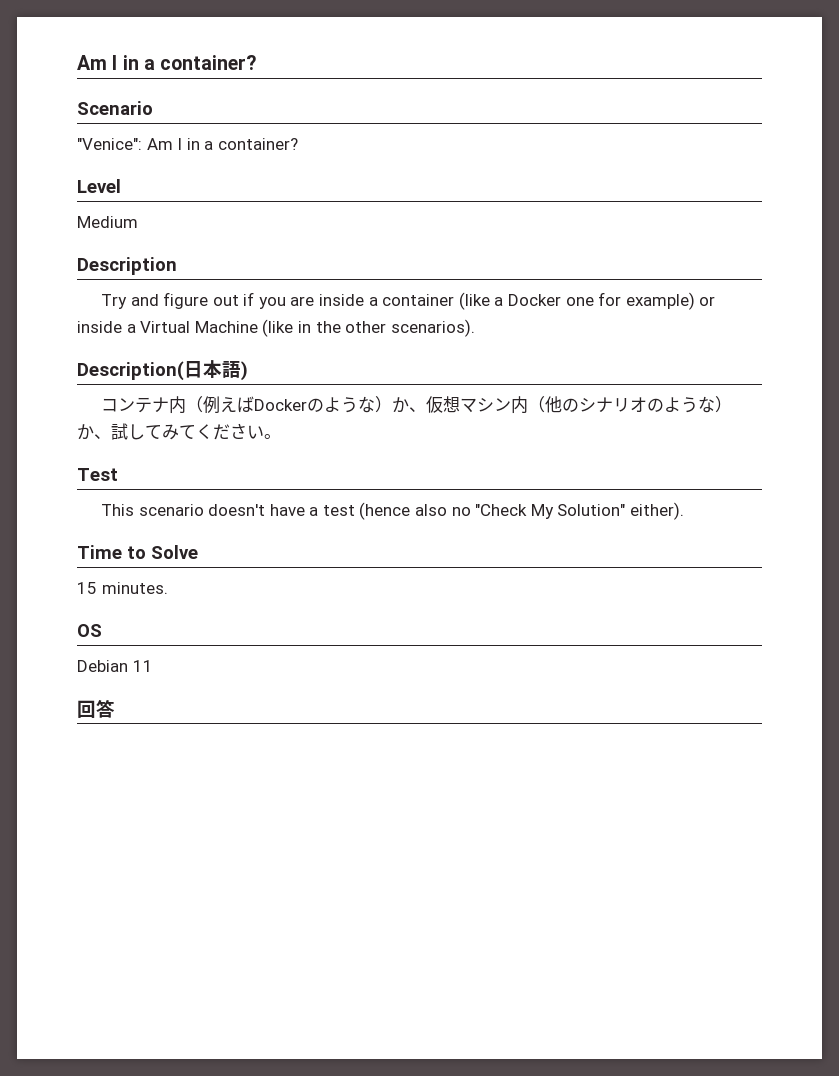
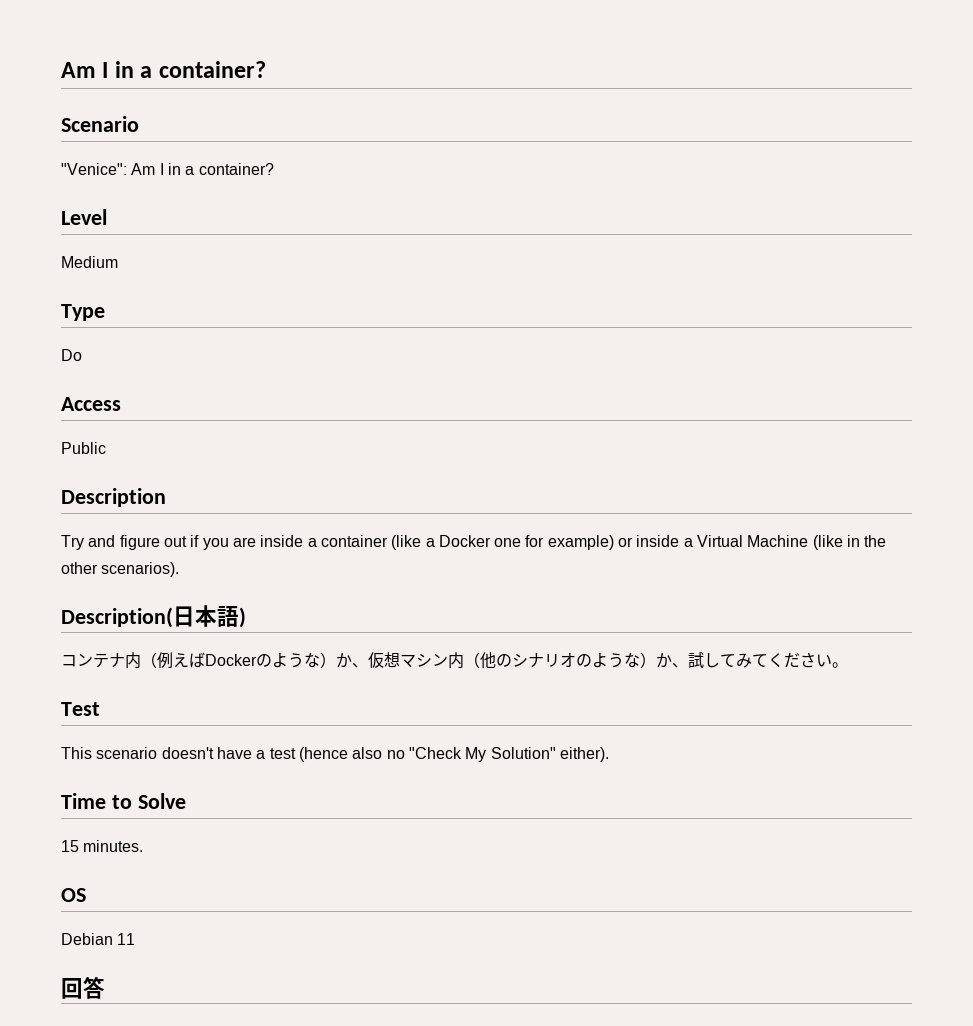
(138, 222) none -> [61,304,105,321] [61,349,82,361] [61,397,121,411] [61,442,106,454] // Type // Do // Access // Public

